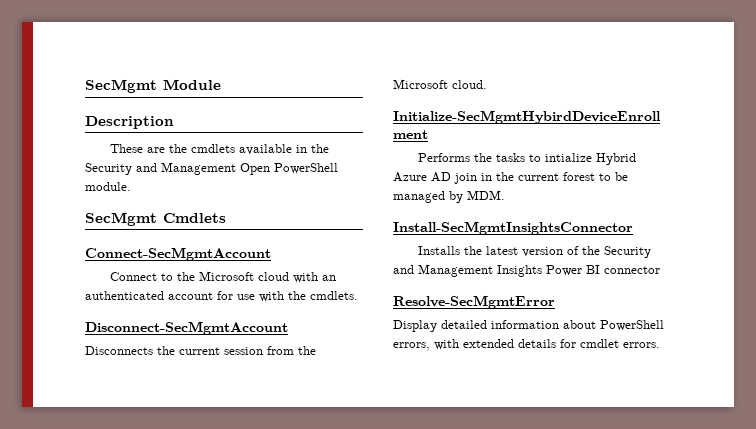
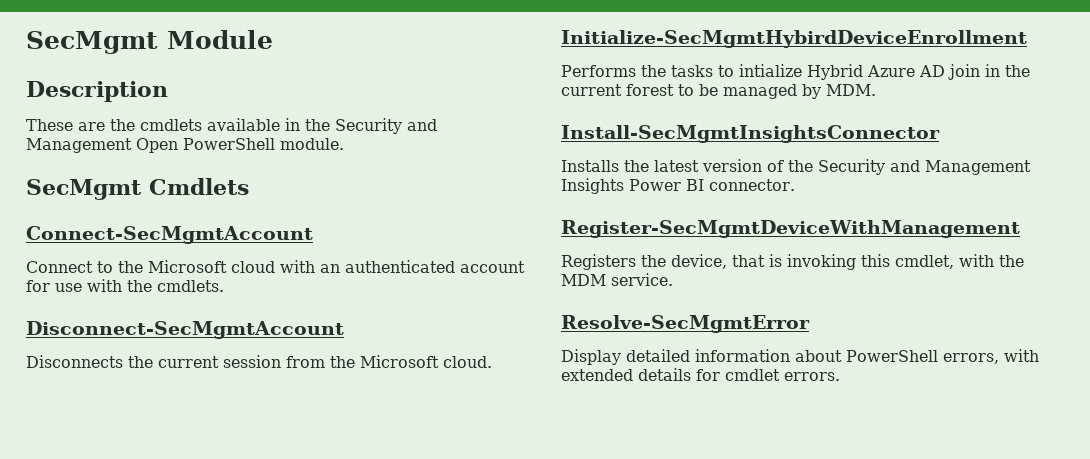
[604,266,660,274] connector -> [709,179,795,191] [561,220,1020,238] [561,254,1024,270] [561,273,673,286] connector. // Register-SecMgmtDeviceWithManagement // Registers the device, that is invoking this cmdlet, with the MDM service.

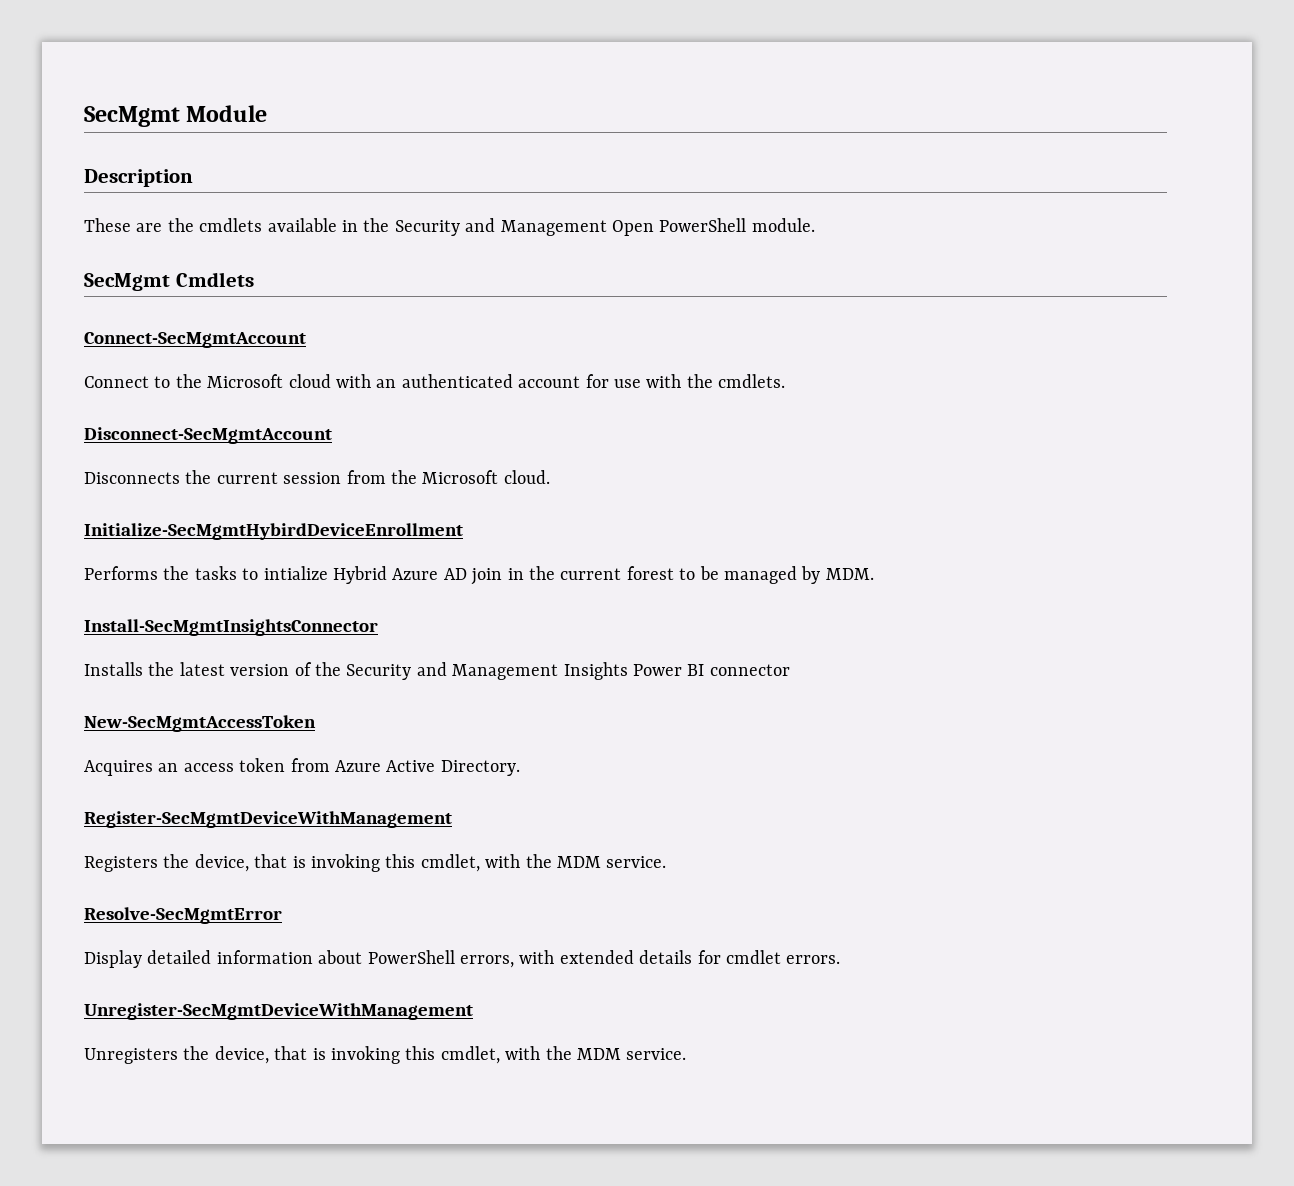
[709,179,795,191] connector. -> [709,664,790,676] [84,715,316,732] [84,758,520,776] connector // New-SecMgmtAccessToken // Acquires an access token from Azure Active Directory.
(840, 376) none -> [84,1003,473,1020] [84,1046,687,1064] // Unregister-SecMgmtDeviceWithManagement // Unregisters the device, that is invoking this cmdlet, with the MDM service.

